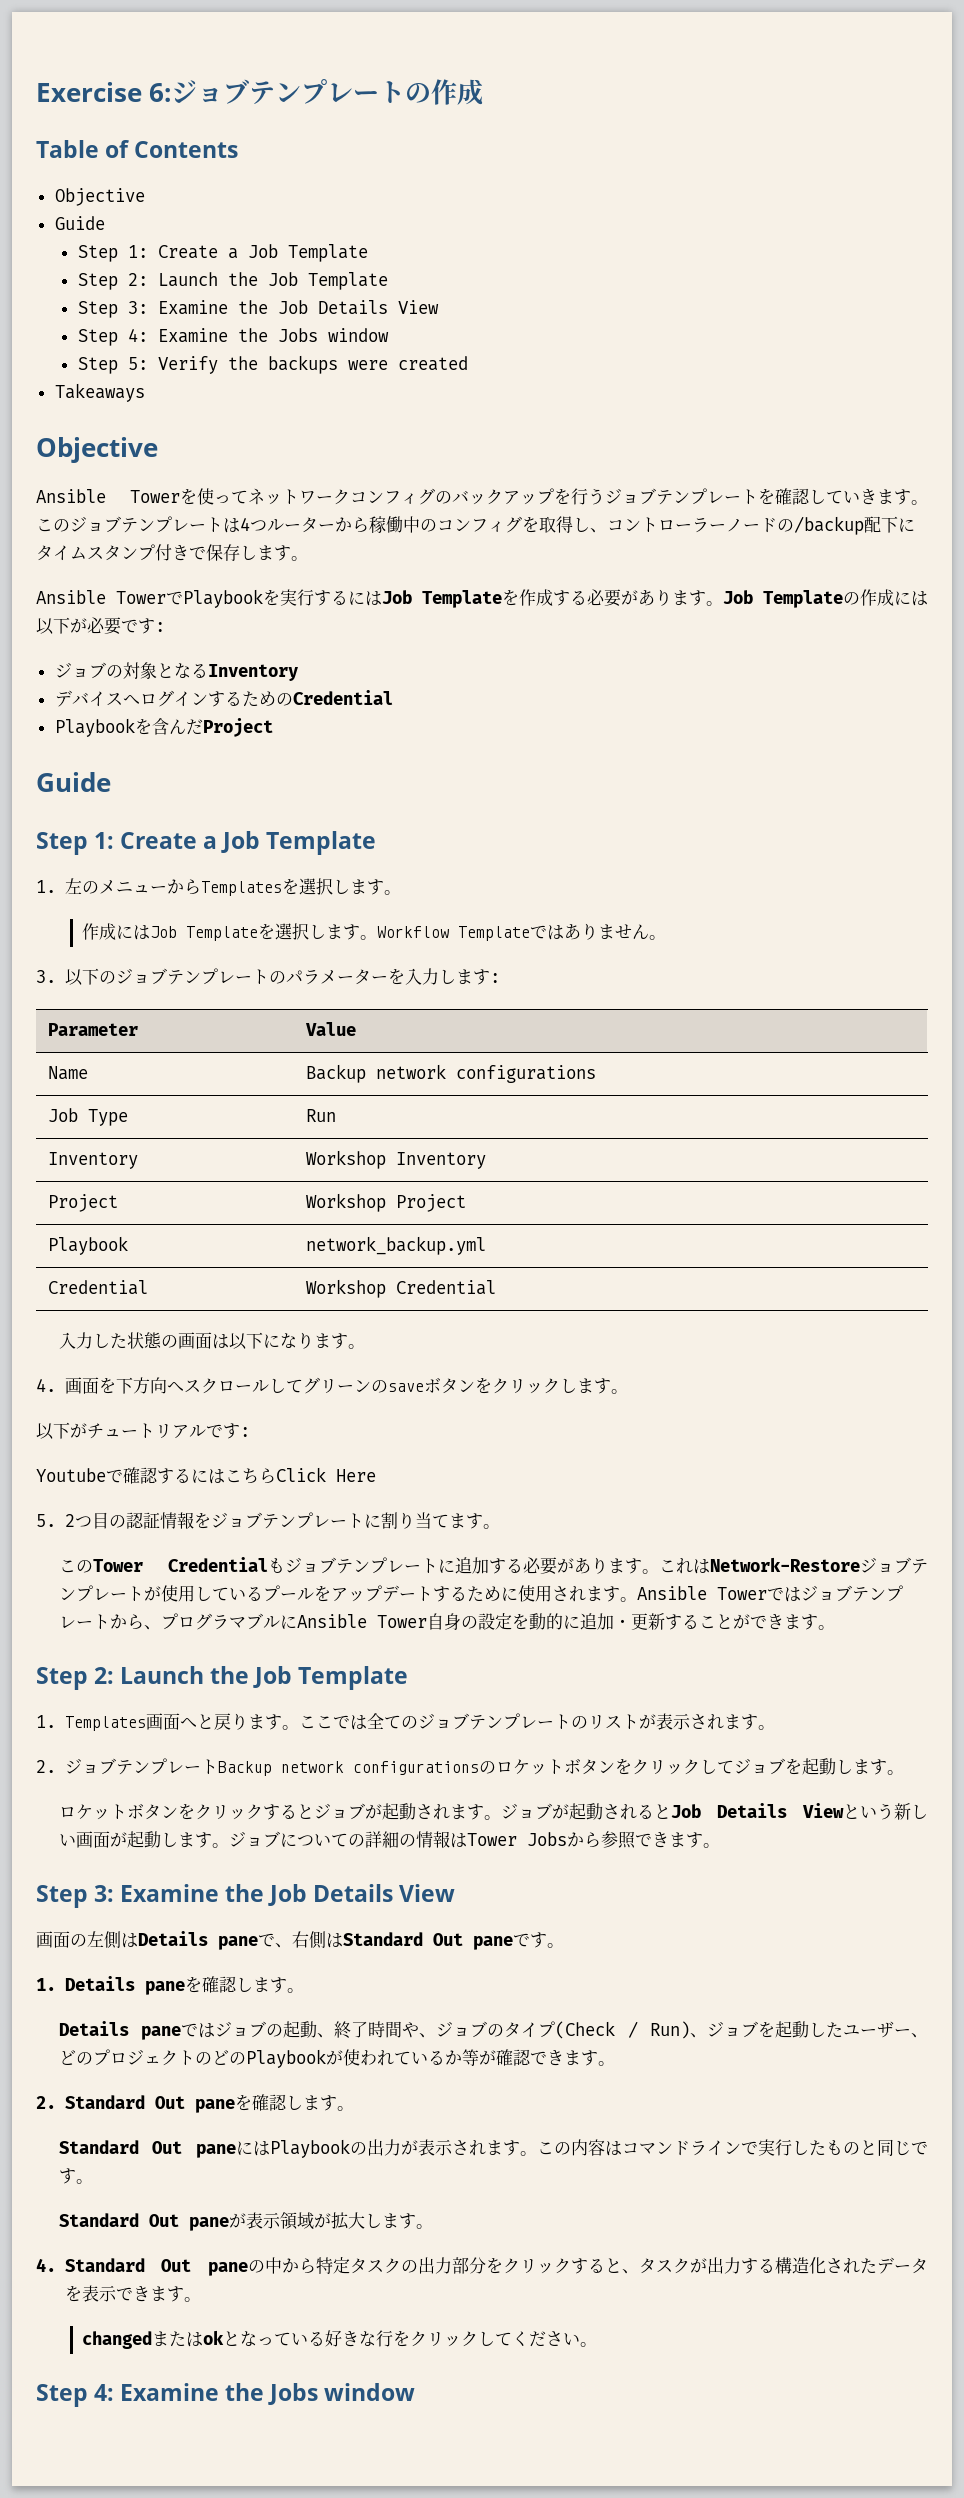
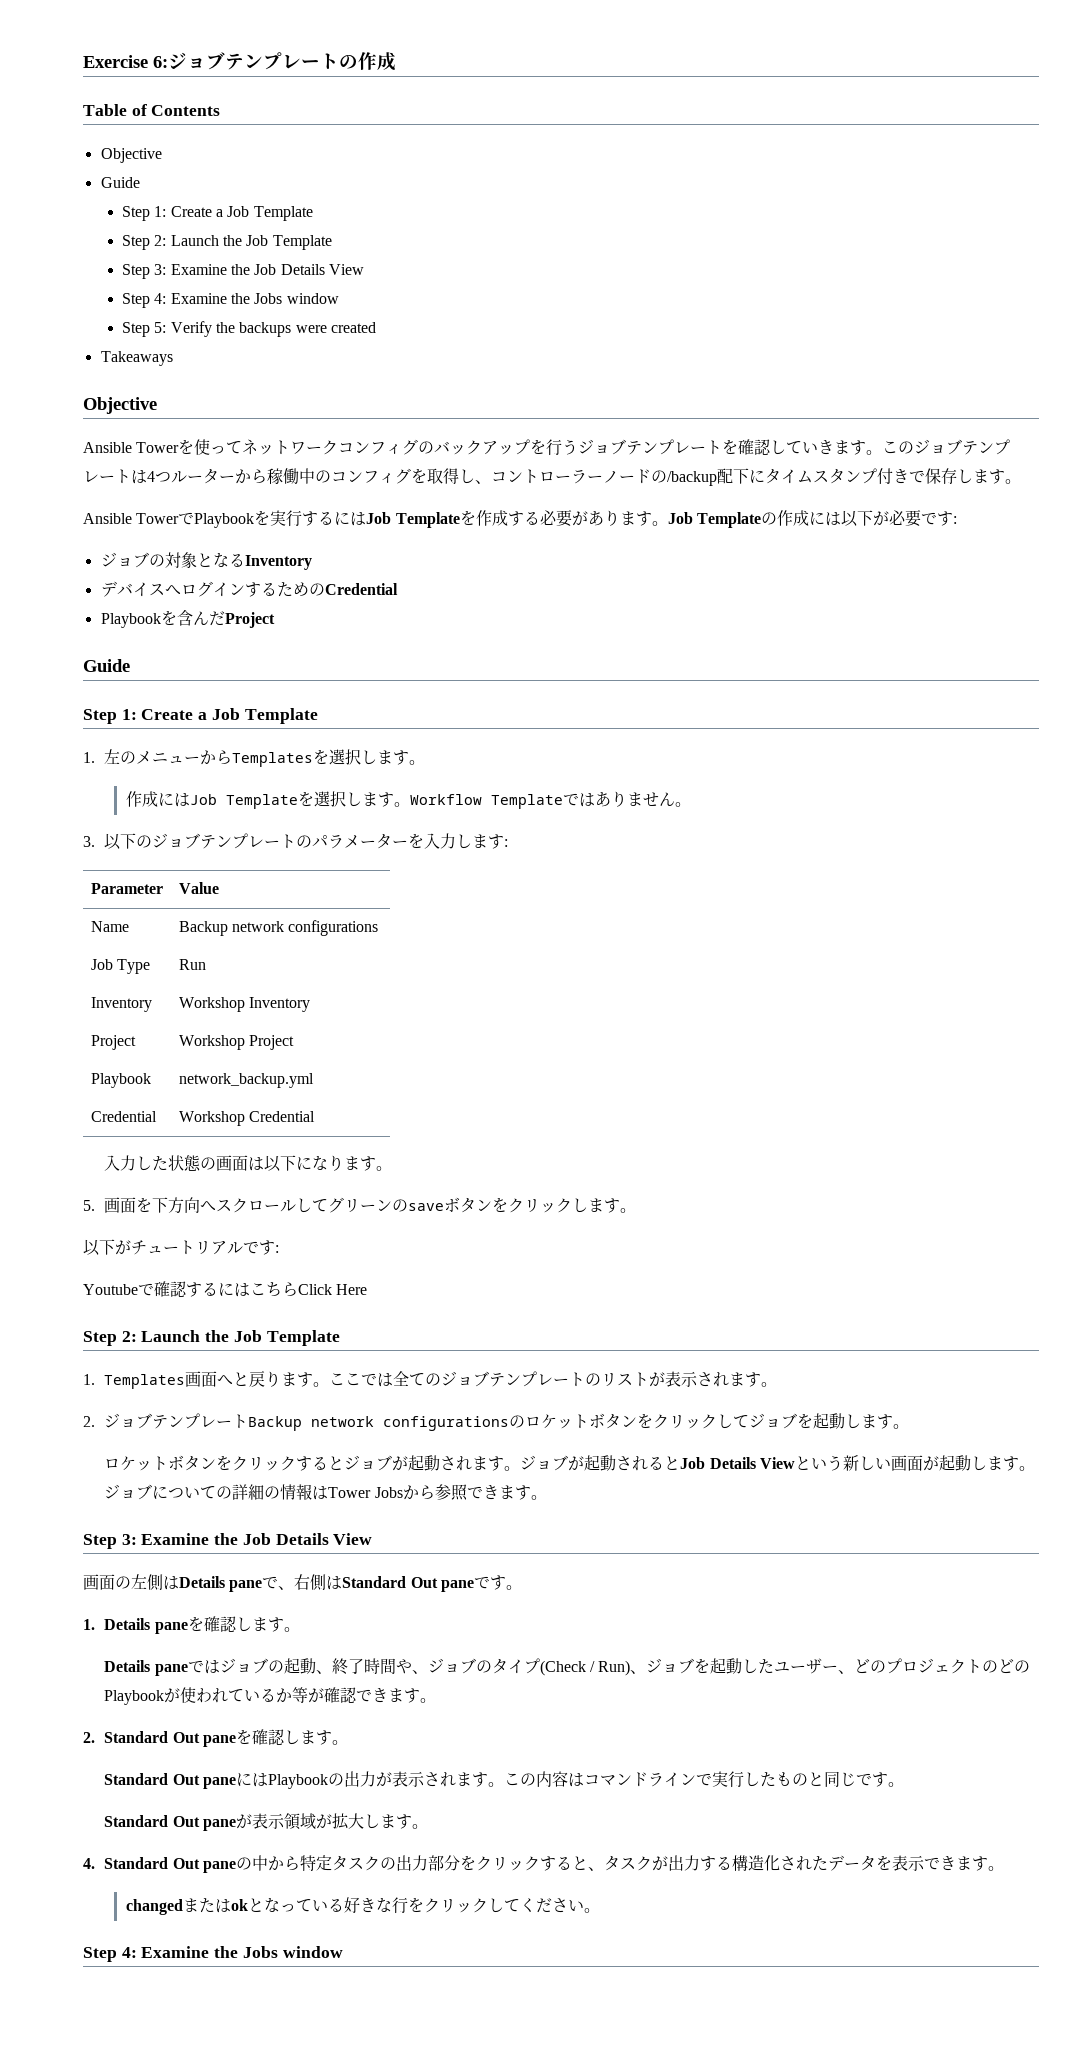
[36,1378,56,1392] 4. -> [83,1200,95,1211] 5.
[36,1512,500,1529] [58,1557,928,1575] [58,1585,903,1602] [58,1613,835,1630] // 5. 2つ目の認証情報をジョブテンプレートに割り当てます。 // このTower Credentialもジョブテンプレートに追加する必要があります。これはNetwork-Restoreジョブテンプレートが使用しているプールをアップデートするために使用されます。Ansible Towerではジョブテンプレートから、プログラマブルにAnsible Tower自身の設定を動的に追加・更新することができます。 -> (368, 1289) none

